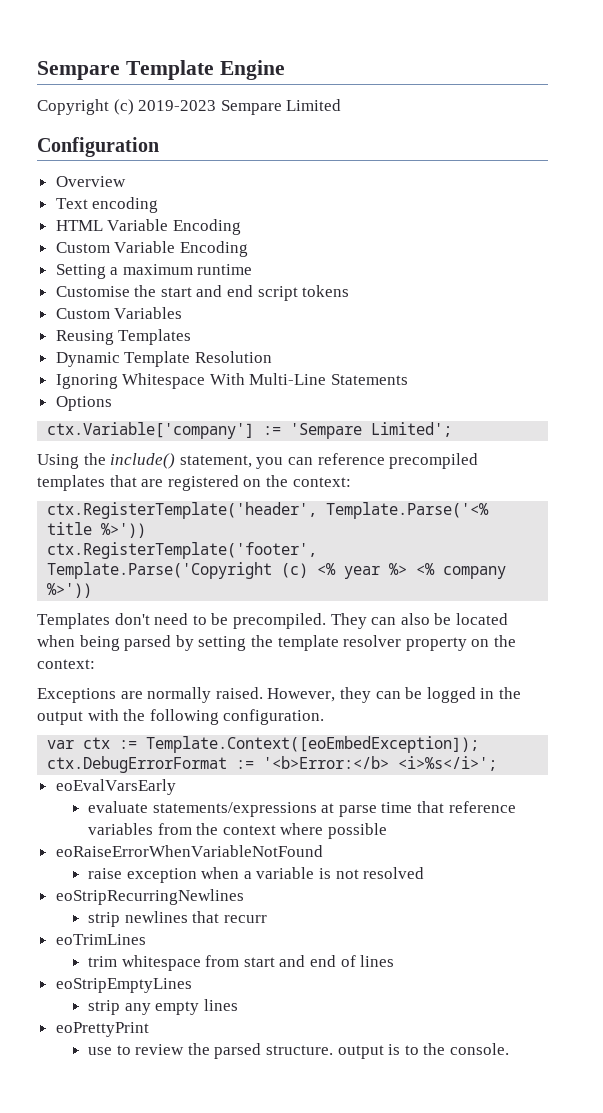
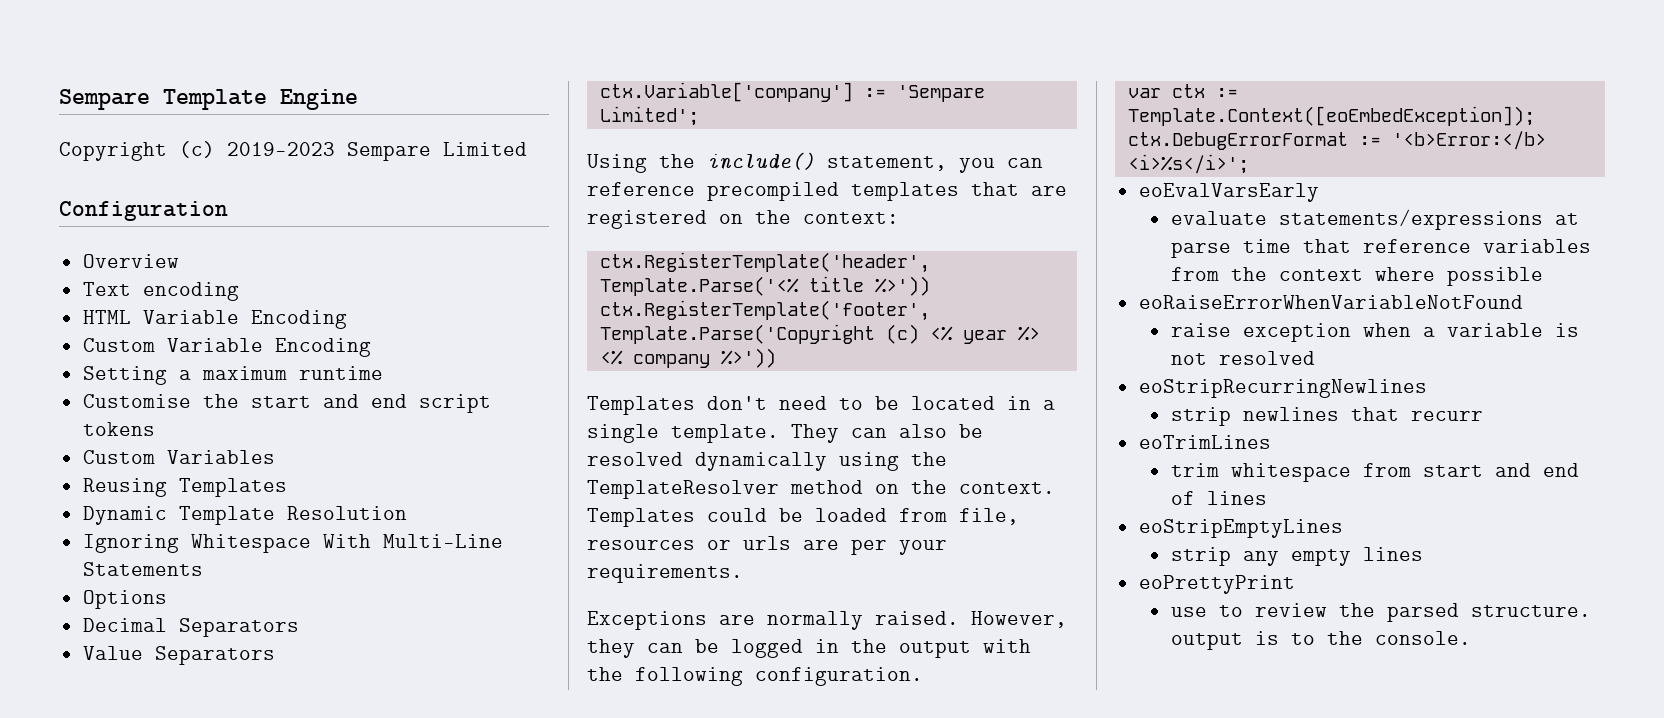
(112, 403) none -> [82,618,299,637] [82,646,275,665] // Decimal Separators // Value Separators
[232,613,508,629] [37,635,516,651] [37,659,95,669] precompiled. They can also be located when being parsed by setting the template resolver property on the context: -> [911,396,1055,410] [587,424,983,443] [587,452,947,471] [587,480,1055,499] [587,508,1019,527] [587,536,947,555] [587,564,743,583] located in a single template. They can also be resolved dynamically using the TemplateResolver method on the context. Templates could be loaded from file, resources or urls are per your requirements.

